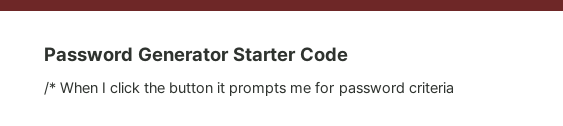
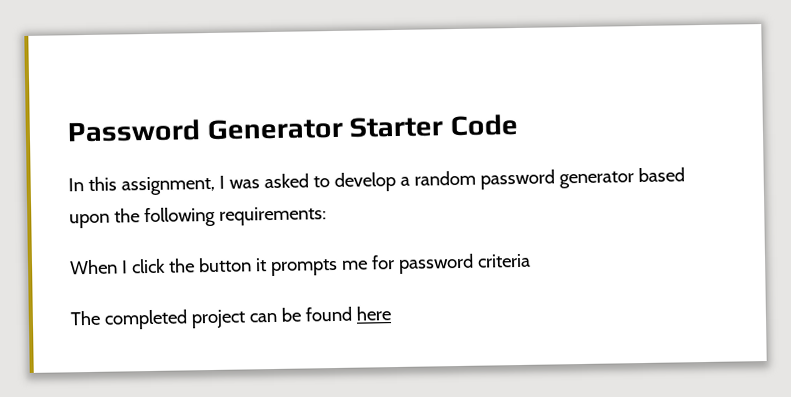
[44,81,56,95] /* -> [68,167,685,196] [69,206,327,229] In this assignment, I was asked to develop a random password generator based upon the following requirements: //
(454, 88) none -> [70,306,391,330] // The completed project can be found here

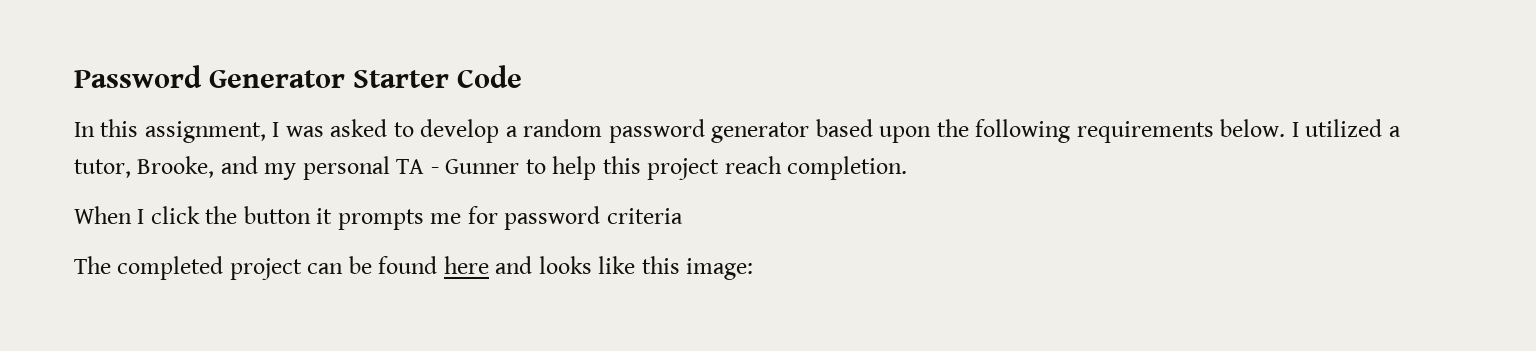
[218,206,327,226] requirements: -> [1076,119,1401,143] [74,156,908,180] requirements below. I utilized a tutor, Brooke, and my personal TA - Gunner to help this project reach completion.
(391, 313) none -> [495,256,754,280] and looks like this image:

